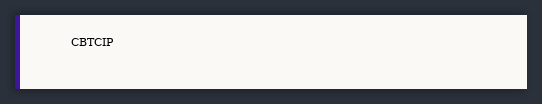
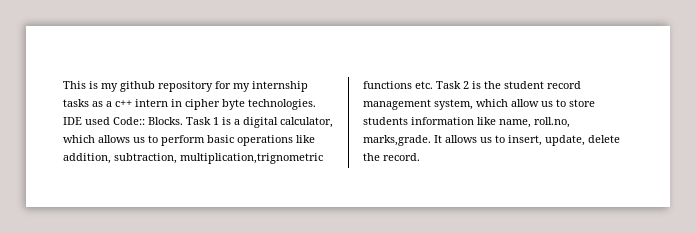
[71,38,114,46] CBTCIP -> [63,81,308,92] [63,99,316,110] [63,117,333,128] [63,135,315,146] [63,153,323,164] [363,81,581,89] [363,99,595,110] [363,117,570,128] [363,135,620,146] [363,153,420,161] This is my github repository for my internship tasks as a c++ intern in cipher byte technologies. IDE used Code:: Blocks. Task 1 is a digital calculator, which allows us to perform basic operations like addition, subtraction, multiplication,trignometric functions etc. Task 2 is the student record management system, which allow us to store students information like name, roll.no, marks,grade. It allows us to insert, update, delete the record.

